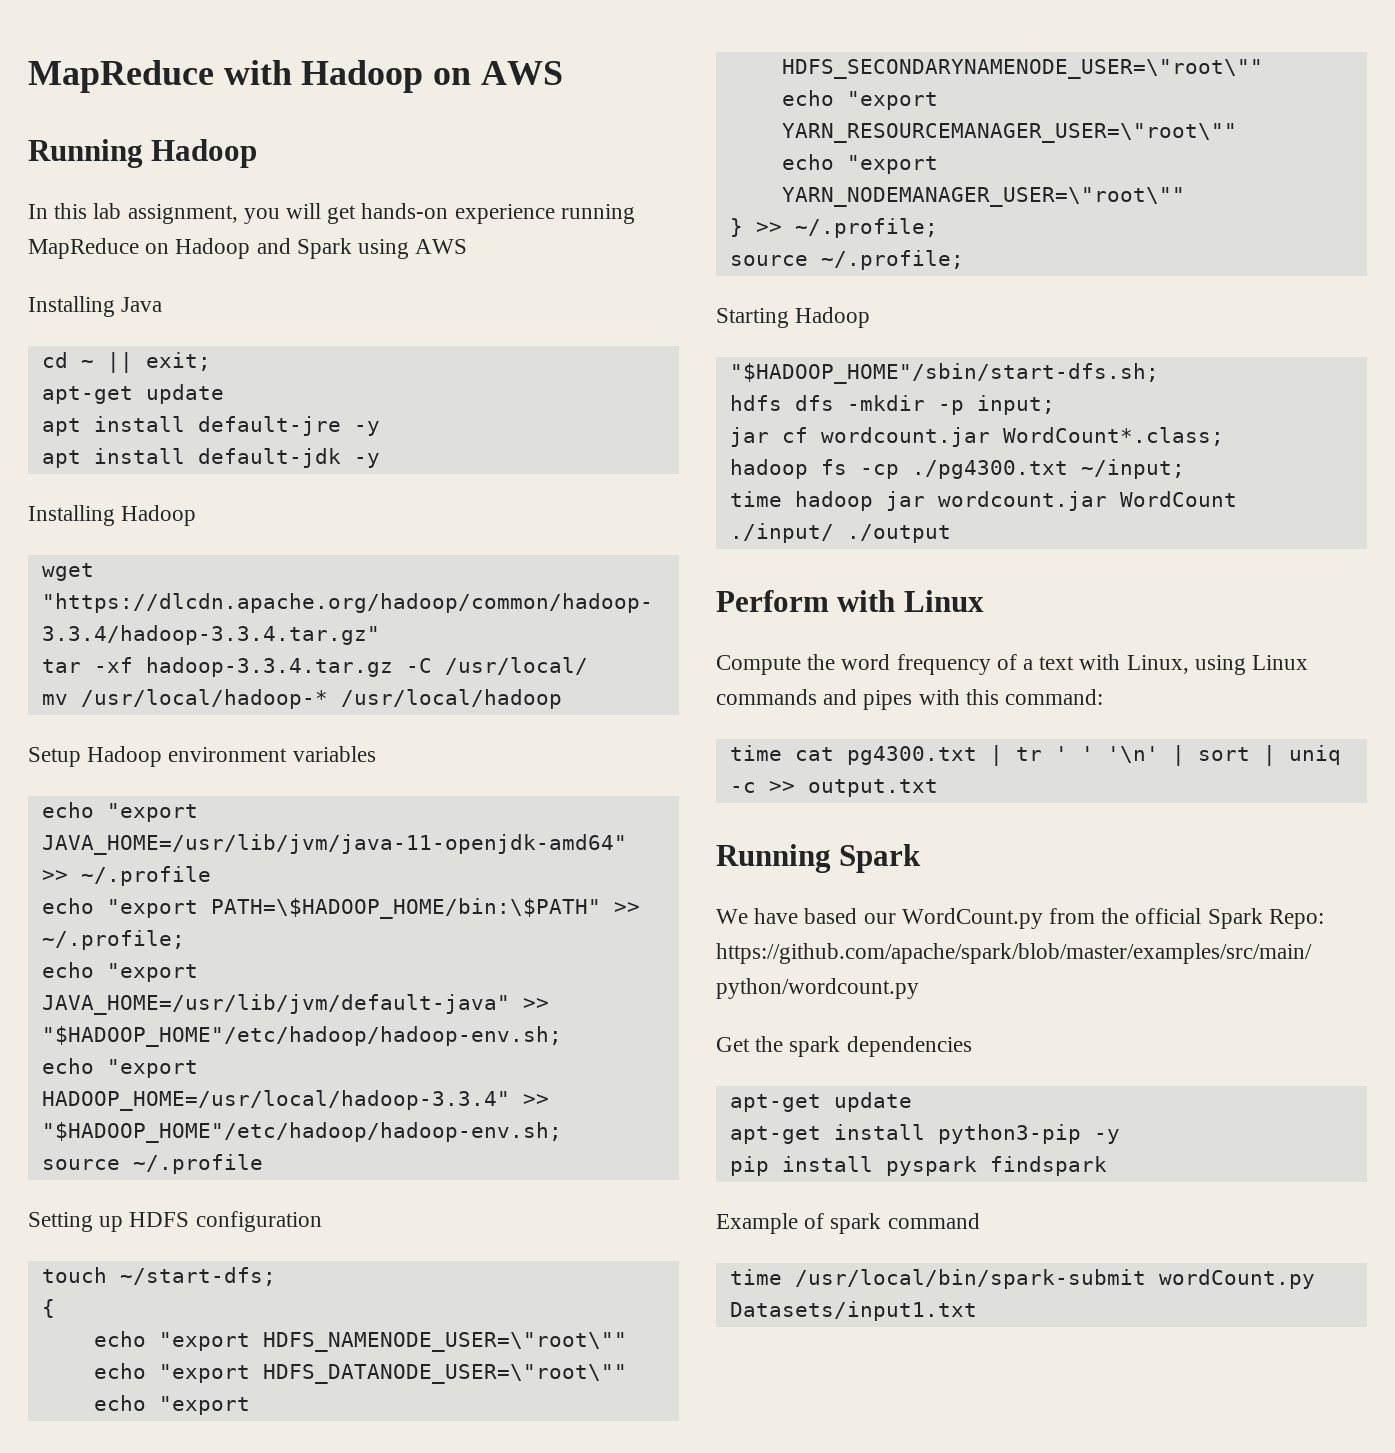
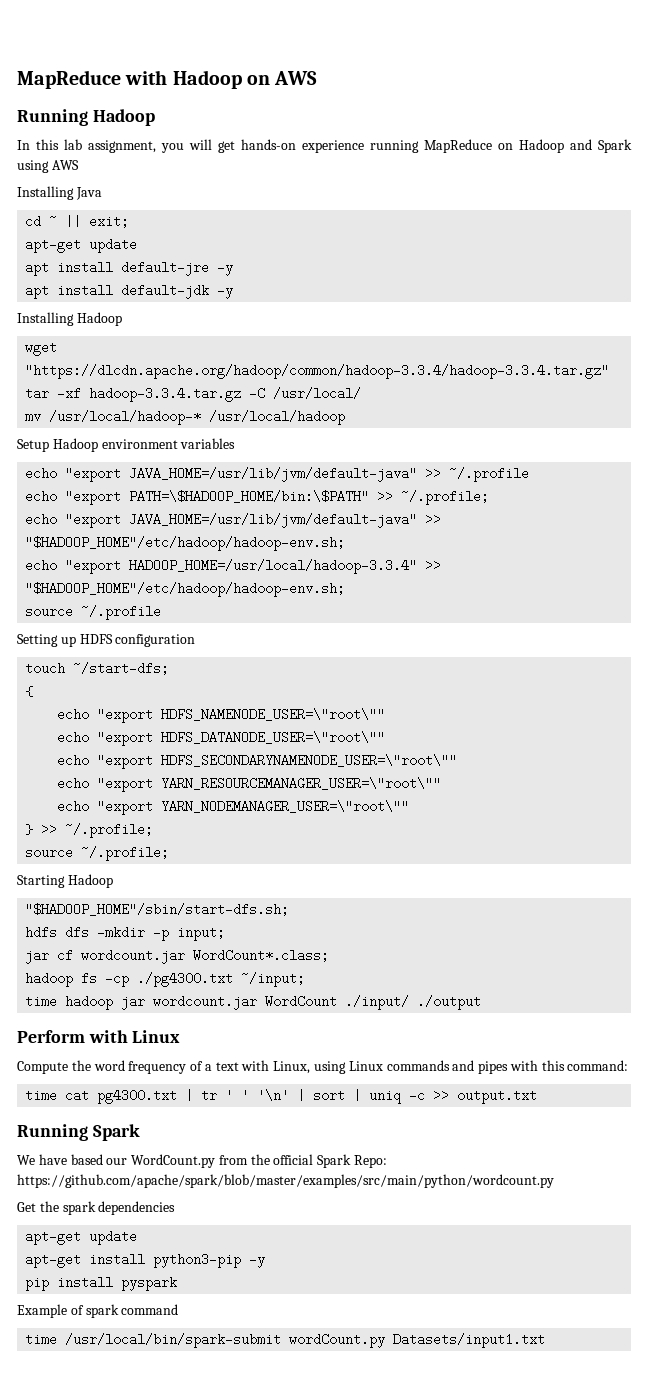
[41,834,627,855] JAVA_HOME=/usr/lib/jvm/java-11-openjdk-amd64" -> [129,467,418,482] JAVA_HOME=/usr/lib/jvm/default-java"
[989,1156,1107,1176] findspark -> (178, 1283) none

